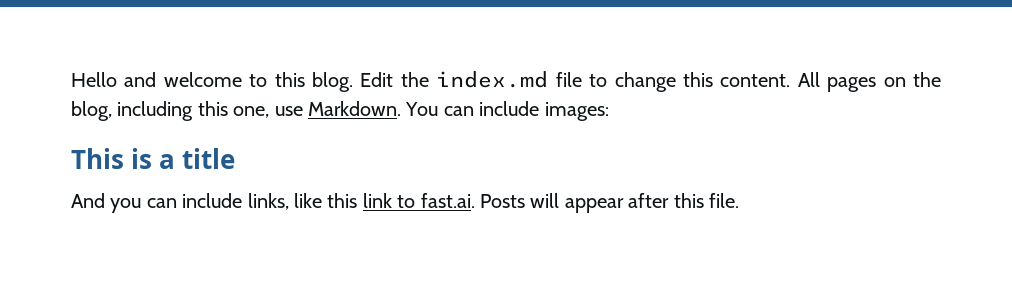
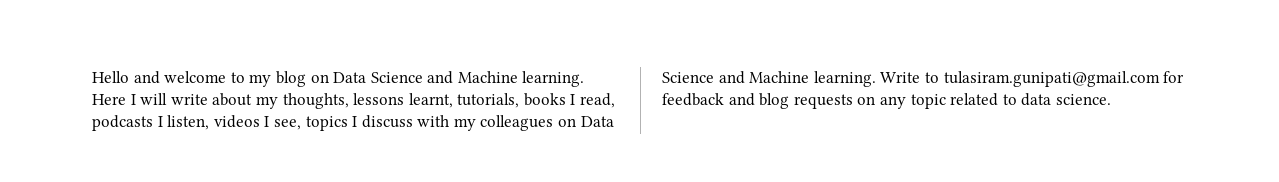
[274,71,941,92] [71,101,609,121] [71,148,236,169] [71,193,739,213] this blog. Edit the index.md file to change this content. All pages on the blog, including this one, use Markdown. You can include images: // This is a title // And you can include links, like this link to fast.ai. Posts will appear after this file. -> [249,71,585,87] [92,93,616,109] [92,115,614,131] [662,71,1185,87] [662,93,1111,109] my blog on Data Science and Machine learning. Here I will write about my thoughts, lessons learnt, tutorials, books I read, podcasts I listen, videos I see, topics I discuss with my colleagues on Data Science and Machine learning. Write to tulasiram.gunipati@gmail.com for feedback and blog requests on any topic related to data science.

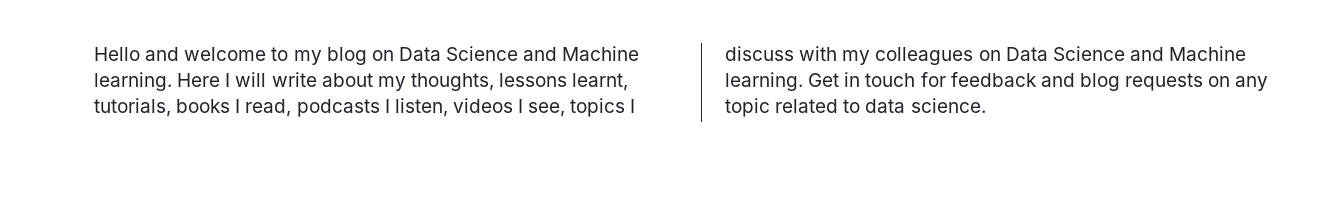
[880,71,1160,87] Write to tulasiram.gunipati@gmail.com -> [808,72,916,87] Get in touch

